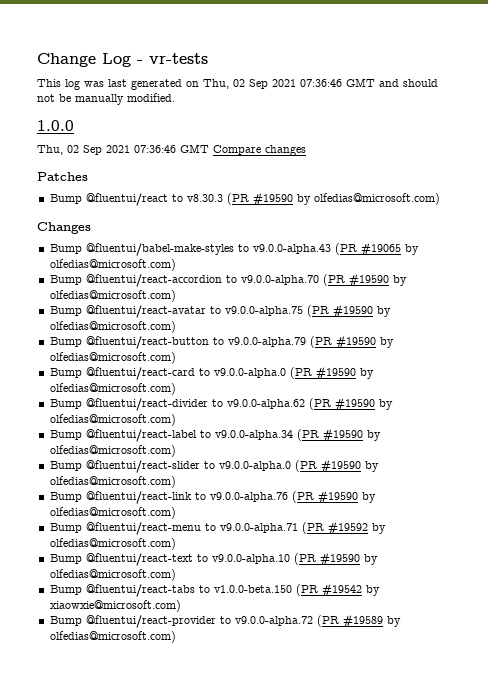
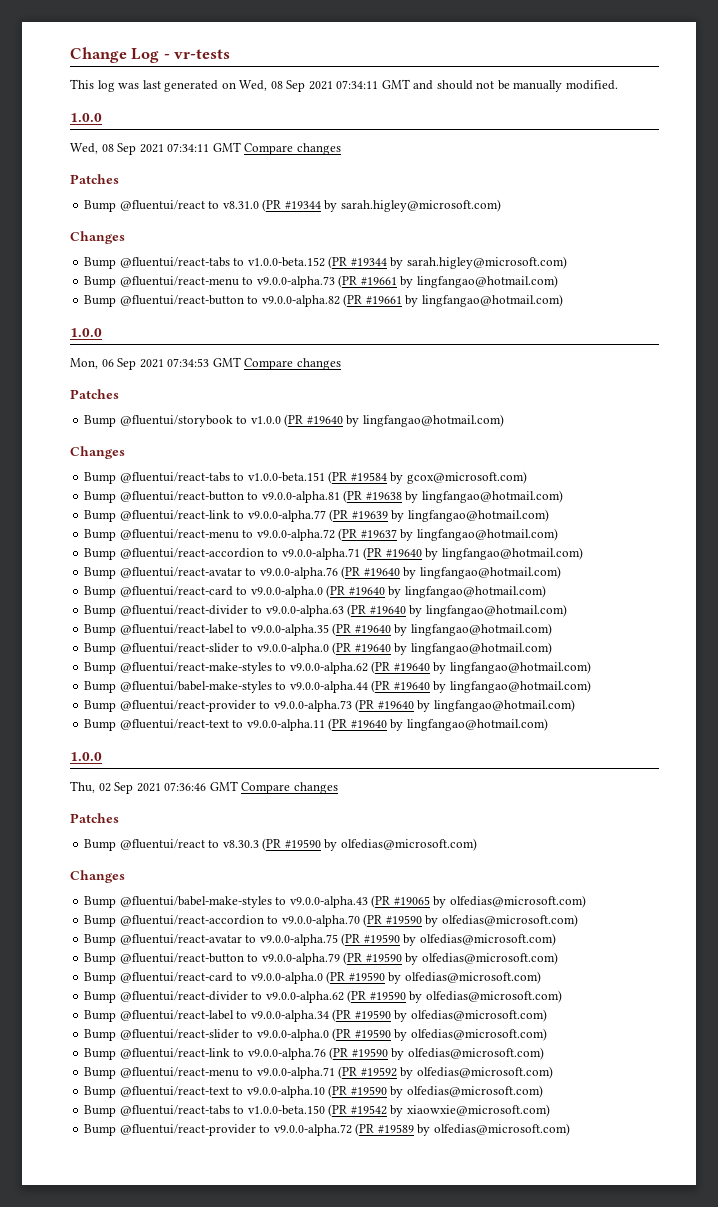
[203,79,342,89] Thu, 02 Sep 2021 07:36:46 -> [239,80,379,92] Wed, 08 Sep 2021 07:34:11
(74, 125) none -> [70,142,341,155] [70,174,119,184] [84,199,501,212] [70,231,125,244] [84,256,567,269] [84,275,558,288] [84,294,563,307] [70,328,102,337] [70,357,341,370] [70,389,119,399] [84,414,504,427] [70,446,125,459] [84,471,527,484] [84,490,563,503] [84,509,549,522] [84,528,558,541] [84,547,583,560] [84,566,561,579] [84,585,546,598] [84,604,567,617] [84,623,552,636] [84,642,552,655] [84,661,591,674] [84,680,591,693] [84,699,575,712] [84,718,548,731] [70,752,102,761] // Wed, 08 Sep 2021 07:34:11 GMT Compare changes // Patches // Bump @fluentui/react to v8.31.0 (PR #19344 by sarah.higley@microsoft.com) // Changes // Bump @fluentui/react-tabs to v1.0.0-beta.152 (PR #19344 by sarah.higley@microsoft.com) // Bump @fluentui/react-menu to v9.0.0-alpha.73 (PR #19661 by lingfangao@hotmail.com) // Bump @fluentui/react-button to v9.0.0-alpha.82 (PR #19661 by lingfangao@hotmail.com) // 1.0.0 // Mon, 06 Sep 2021 07:34:53 GMT Compare changes // Patches // Bump @fluentui/storybook to v1.0.0 (PR #19640 by lingfangao@hotmail.com) // Changes // Bump @fluentui/react-tabs to v1.0.0-beta.151 (PR #19584 by gcox@microsoft.com) // Bump @fluentui/react-button to v9.0.0-alpha.81 (PR #19638 by lingfangao@hotmail.com) // Bump @fluentui/react-link to v9.0.0-alpha.77 (PR #19639 by lingfangao@hotmail.com) // Bump @fluentui/react-menu to v9.0.0-alpha.72 (PR #19637 by lingfangao@hotmail.com) // Bump @fluentui/react-accordion to v9.0.0-alpha.71 (PR #19640 by lingfangao@hotmail.com) // Bump @fluentui/react-avatar to v9.0.0-alpha.76 (PR #19640 by lingfangao@hotmail.com) // Bump @fluentui/react-card to v9.0.0-alpha.0 (PR #19640 by lingfangao@hotmail.com) // Bump @fluentui/react-divider to v9.0.0-alpha.63 (PR #19640 by lingfangao@hotmail.com) // Bump @fluentui/react-label to v9.0.0-alpha.35 (PR #19640 by lingfangao@hotmail.com) // Bump @fluentui/react-slider to v9.0.0-alpha.0 (PR #19640 by lingfangao@hotmail.com) // Bump @fluentui/react-make-styles to v9.0.0-alpha.62 (PR #19640 by lingfangao@hotmail.com) // Bump @fluentui/babel-make-styles to v9.0.0-alpha.44 (PR #19640 by lingfangao@hotmail.com) // Bump @fluentui/react-provider to v9.0.0-alpha.73 (PR #19640 by lingfangao@hotmail.com) // Bump @fluentui/react-text to v9.0.0-alpha.11 (PR #19640 by lingfangao@hotmail.com) // 1.0.0

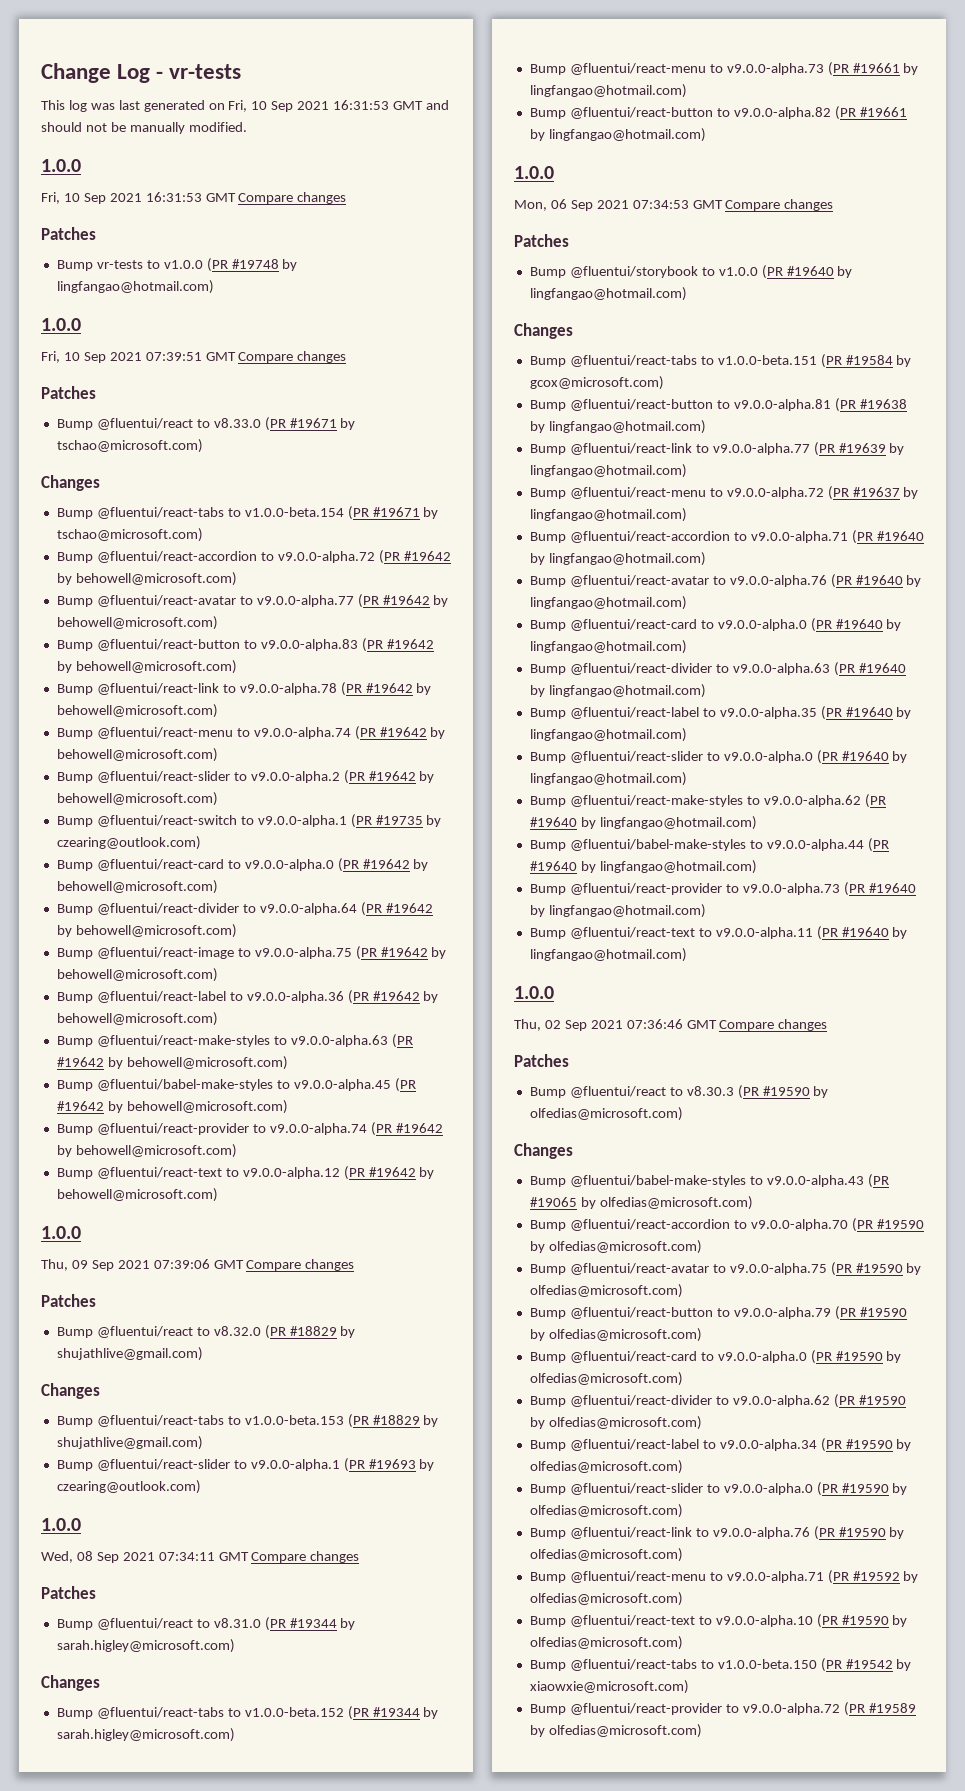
[239,80,379,92] Wed, 08 Sep 2021 07:34:11 -> [228,100,390,112] Fri, 10 Sep 2021 16:31:53
(102, 117) none -> [41,192,347,204] [41,227,96,240] [56,258,298,272] [56,280,214,294] [41,318,81,331] [41,351,347,363] [41,386,96,399] [56,417,356,431] [56,439,203,453] [41,475,100,491] [56,506,439,520] [56,528,203,542] [56,550,451,564] [56,572,237,586] [56,594,449,608] [56,616,218,630] [56,638,434,652] [56,660,237,674] [56,682,432,696] [56,704,218,718] [56,726,446,740] [56,748,218,762] [56,770,435,784] [56,792,218,806] [56,814,442,828] [56,836,201,850] [56,858,429,872] [56,880,218,894] [56,902,433,916] [56,924,237,938] [56,946,447,960] [56,968,218,982] [56,990,439,1004] [56,1012,218,1026] [56,1034,413,1048] [56,1056,288,1070] [56,1078,416,1092] [56,1100,288,1114] [56,1122,443,1136] [56,1144,237,1158] [56,1166,435,1180] [56,1188,218,1202] [41,1226,81,1239] [41,1259,355,1271] [41,1294,96,1307] [56,1325,356,1339] [56,1347,203,1361] [41,1383,100,1399] [56,1414,439,1428] [56,1436,203,1450] [56,1458,435,1472] [56,1480,201,1494] [41,1518,81,1531] // Fri, 10 Sep 2021 16:31:53 GMT Compare changes // Patches // Bump vr-tests to v1.0.0 (PR #19748 by lingfangao@hotmail.com) // 1.0.0 // Fri, 10 Sep 2021 07:39:51 GMT Compare changes // Patches // Bump @fluentui/react to v8.33.0 (PR #19671 by tschao@microsoft.com) // Changes // Bump @fluentui/react-tabs to v1.0.0-beta.154 (PR #19671 by tschao@microsoft.com) // Bump @fluentui/react-accordion to v9.0.0-alpha.72 (PR #19642 by behowell@microsoft.com) // Bump @fluentui/react-avatar to v9.0.0-alpha.77 (PR #19642 by behowell@microsoft.com) // Bump @fluentui/react-button to v9.0.0-alpha.83 (PR #19642 by behowell@microsoft.com) // Bump @fluentui/react-link to v9.0.0-alpha.78 (PR #19642 by behowell@microsoft.com) // Bump @fluentui/react-menu to v9.0.0-alpha.74 (PR #19642 by behowell@microsoft.com) // Bump @fluentui/react-slider to v9.0.0-alpha.2 (PR #19642 by behowell@microsoft.com) // Bump @fluentui/react-switch to v9.0.0-alpha.1 (PR #19735 by czearing@outlook.com) // Bump @fluentui/react-card to v9.0.0-alpha.0 (PR #19642 by behowell@microsoft.com) // Bump @fluentui/react-divider to v9.0.0-alpha.64 (PR #19642 by behowell@microsoft.com) // Bump @fluentui/react-image to v9.0.0-alpha.75 (PR #19642 by behowell@microsoft.com) // Bump @fluentui/react-label to v9.0.0-alpha.36 (PR #19642 by behowell@microsoft.com) // Bump @fluentui/react-make-styles to v9.0.0-alpha.63 (PR #19642 by behowell@microsoft.com) // Bump @fluentui/babel-make-styles to v9.0.0-alpha.45 (PR #19642 by behowell@microsoft.com) // Bump @fluentui/react-provider to v9.0.0-alpha.74 (PR #19642 by behowell@microsoft.com) // Bump @fluentui/react-text to v9.0.0-alpha.12 (PR #19642 by behowell@microsoft.com) // 1.0.0 // Thu, 09 Sep 2021 07:39:06 GMT Compare changes // Patches // Bump @fluentui/react to v8.32.0 (PR #18829 by shujathlive@gmail.com) // Changes // Bump @fluentui/react-tabs to v1.0.0-beta.153 (PR #18829 by shujathlive@gmail.com) // Bump @fluentui/react-slider to v9.0.0-alpha.1 (PR #19693 by czearing@outlook.com) // 1.0.0

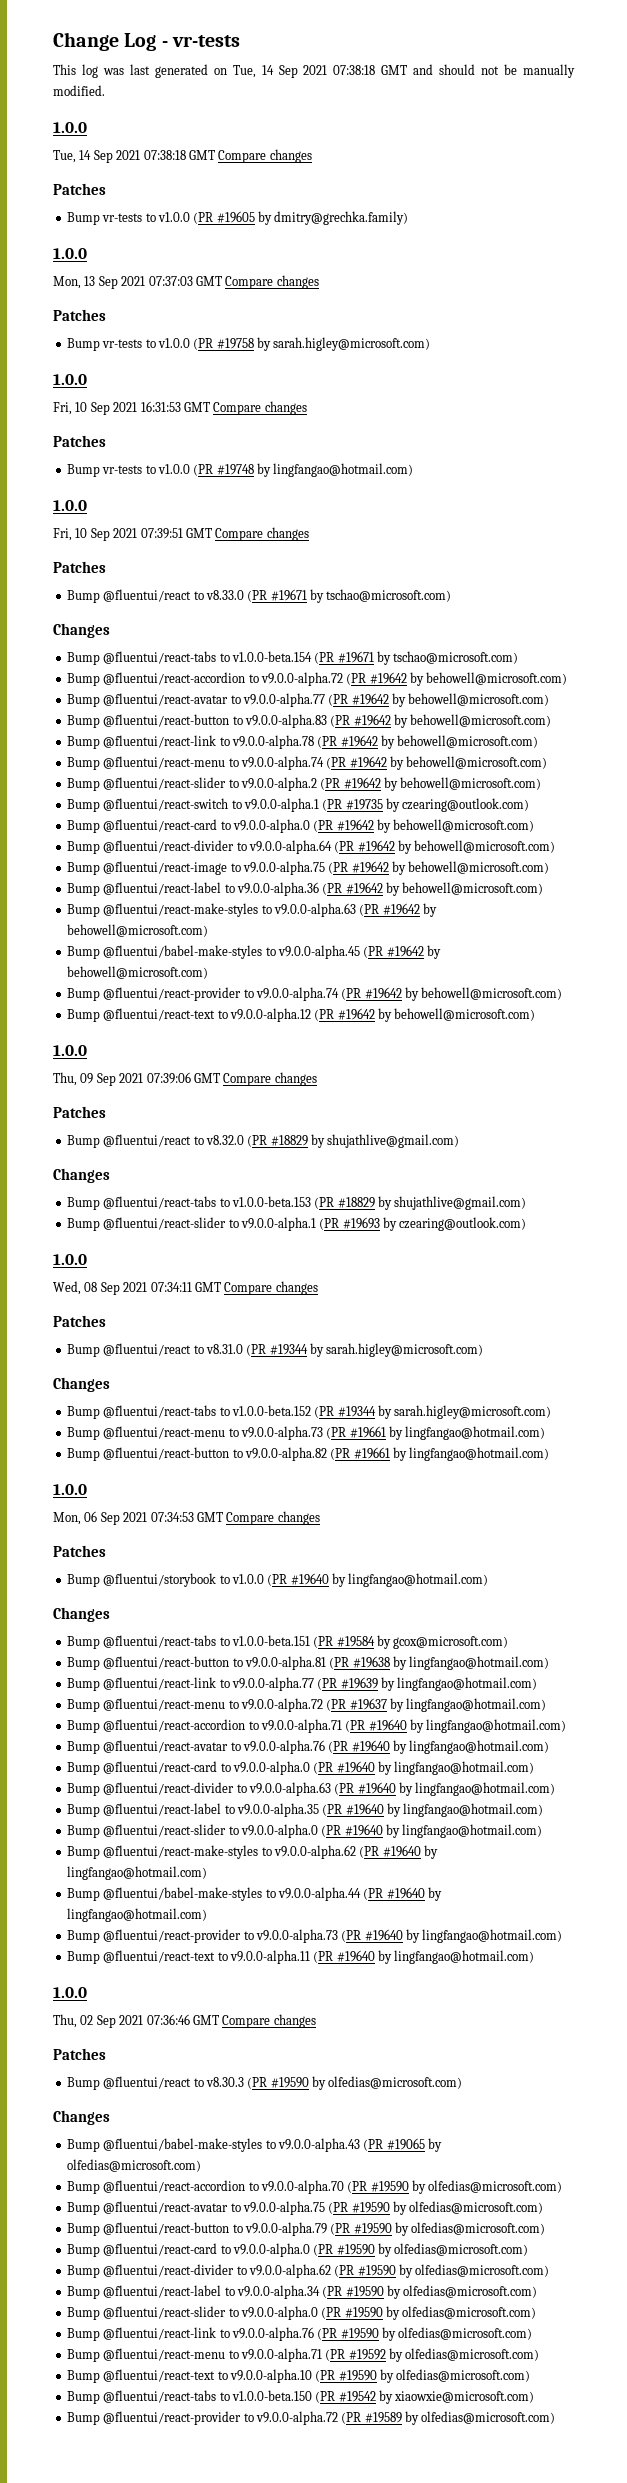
[228,100,390,112] Fri, 10 Sep 2021 16:31:53 -> [232,65,376,78] Tue, 14 Sep 2021 07:38:18
(81, 165) none -> [53,149,312,163] [53,183,106,195] [66,211,409,225] [53,248,87,259] [53,275,319,289] [53,309,106,321] [66,337,431,351] [53,374,87,385] // Tue, 14 Sep 2021 07:38:18 GMT Compare changes // Patches // Bump vr-tests to v1.0.0 (PR #19605 by dmitry@grechka.family) // 1.0.0 // Mon, 13 Sep 2021 07:37:03 GMT Compare changes // Patches // Bump vr-tests to v1.0.0 (PR #19758 by sarah.higley@microsoft.com) // 1.0.0

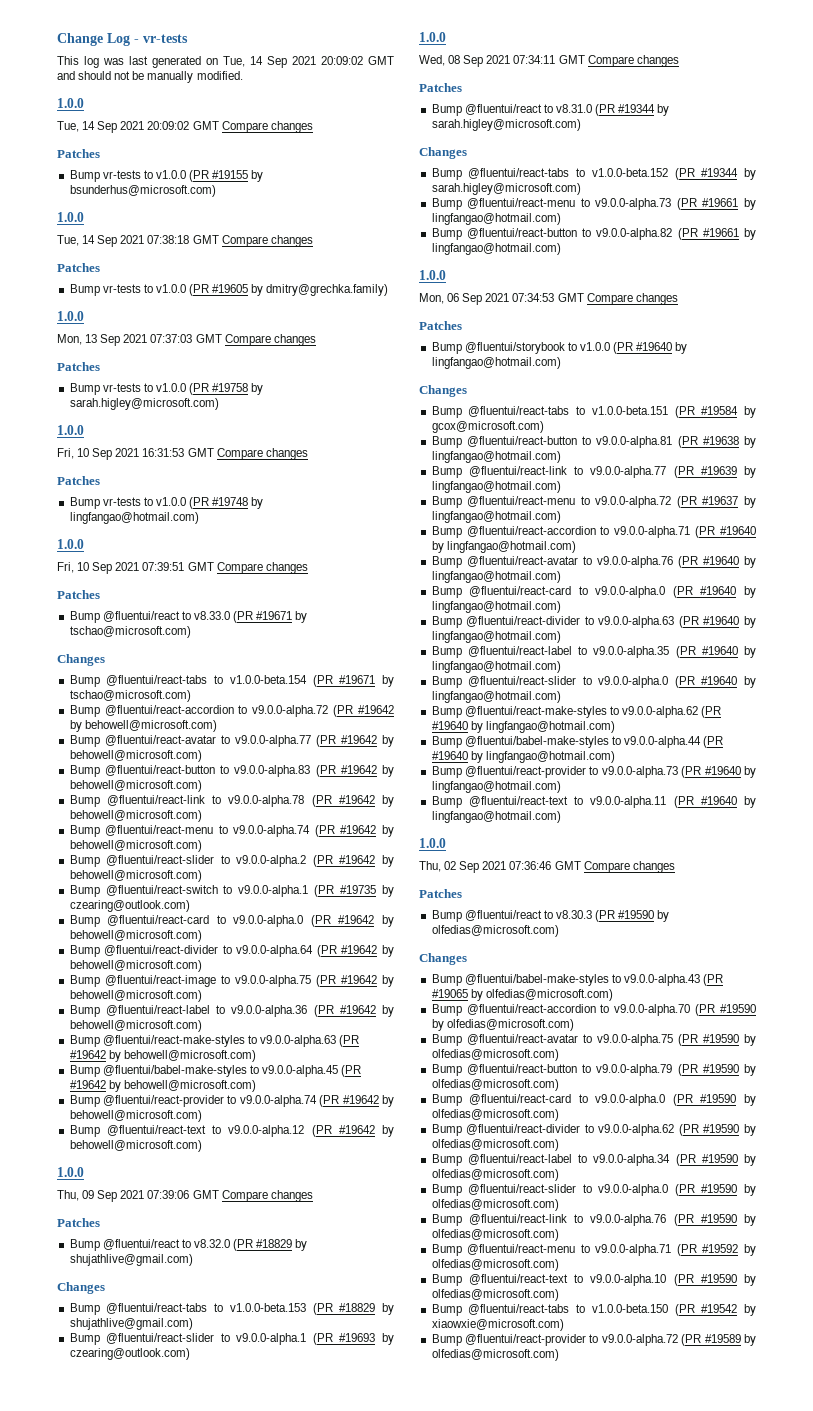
[333,65,376,75] 07:38:18 -> [321,56,363,65] 20:09:02
(87, 127) none -> [57,121,313,133] [57,149,100,158] [69,170,264,182] [69,185,216,197] [57,212,84,222] // Tue, 14 Sep 2021 20:09:02 GMT Compare changes // Patches // Bump vr-tests to v1.0.0 (PR #19155 by bsunderhus@microsoft.com) // 1.0.0

